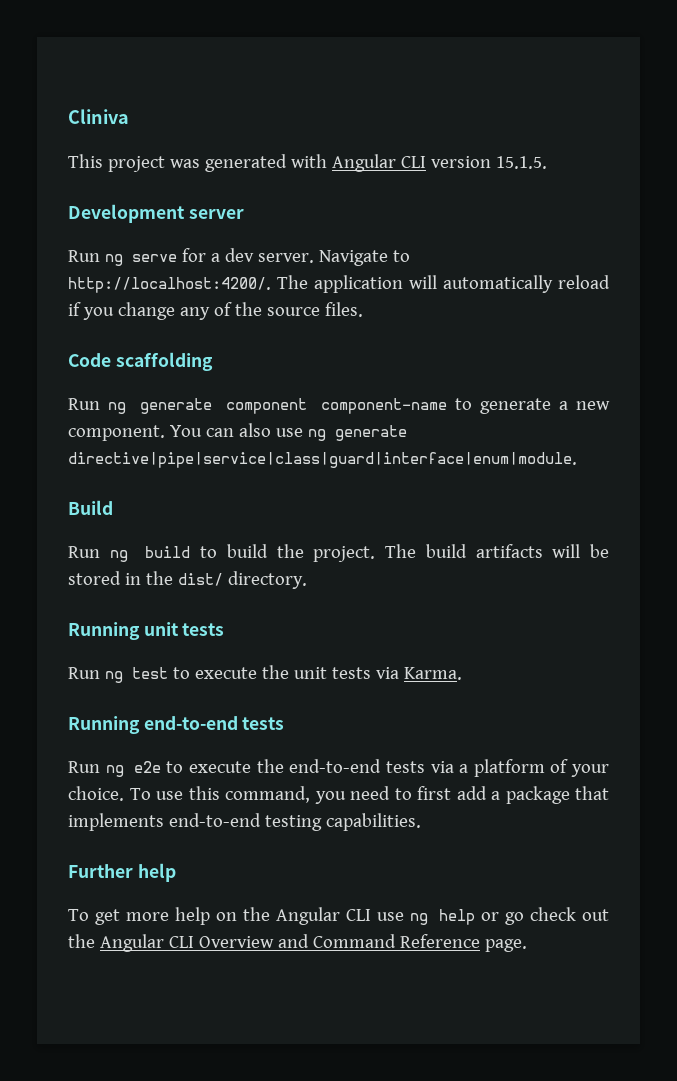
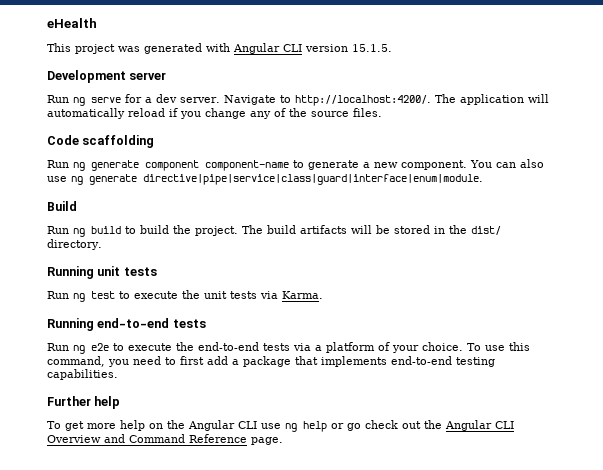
[68,109,129,124] Cliniva -> [47,18,97,28] eHealth

